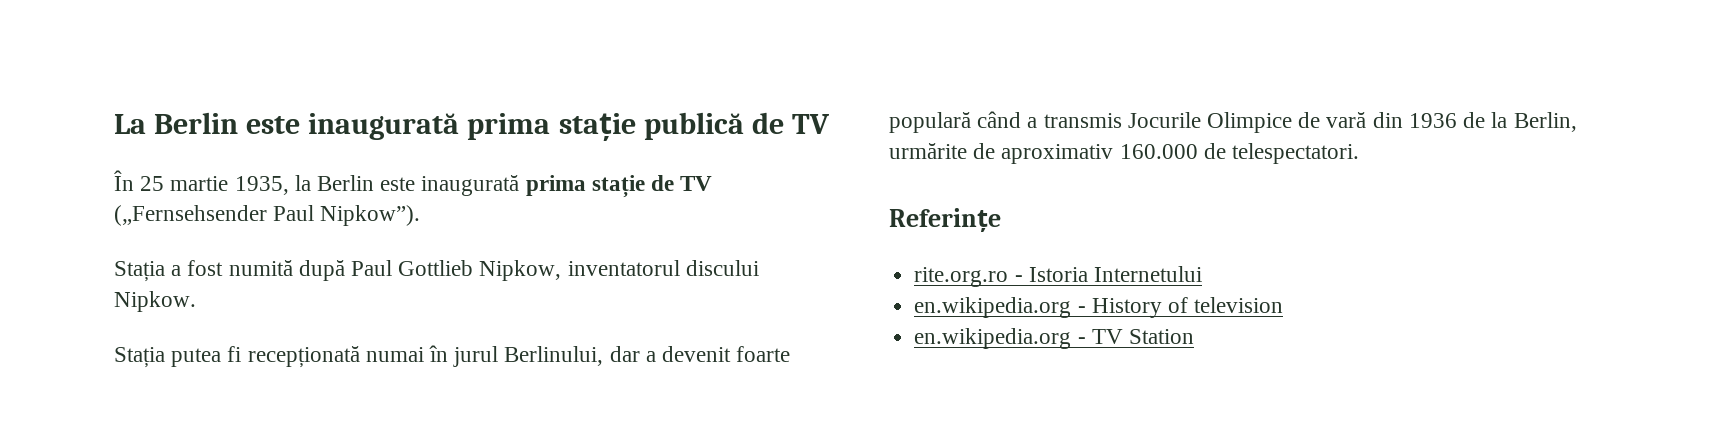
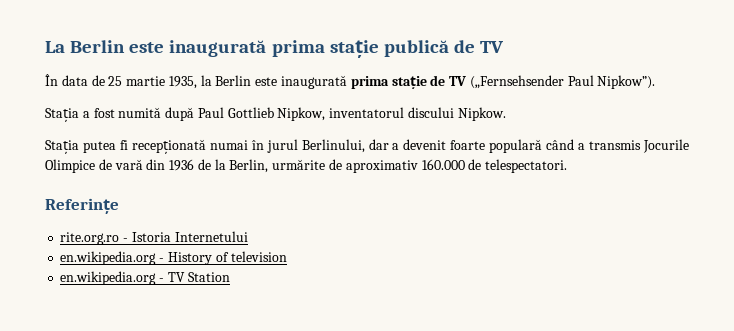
(134, 180) none -> [61,75,105,86] data de

